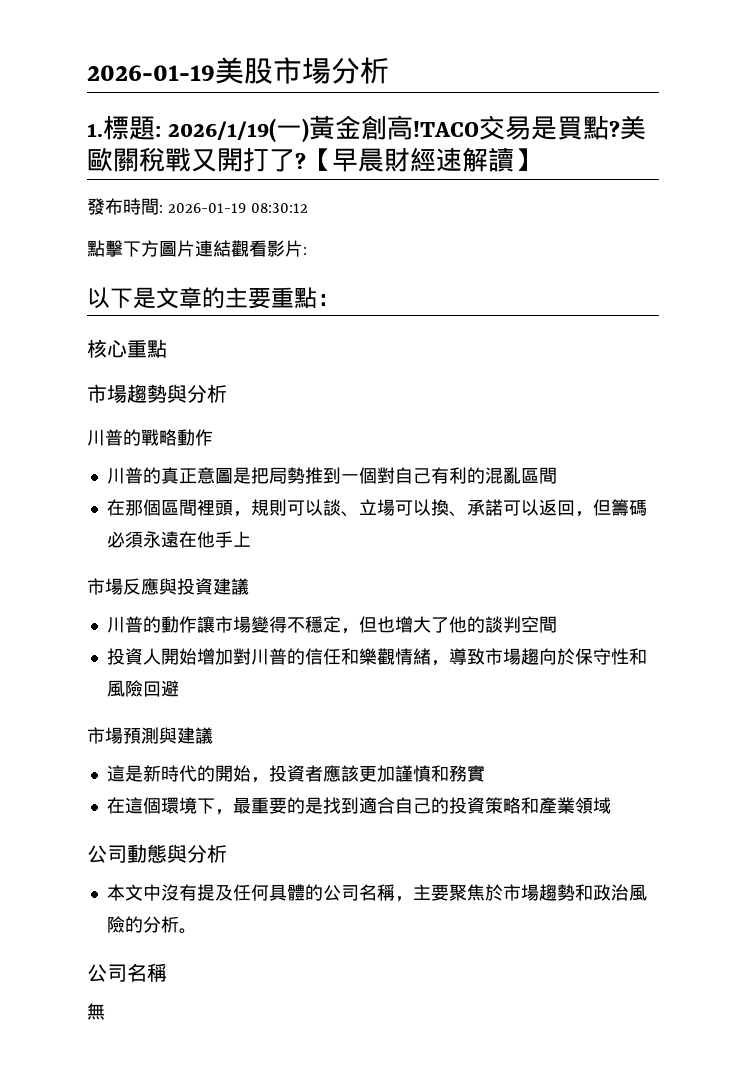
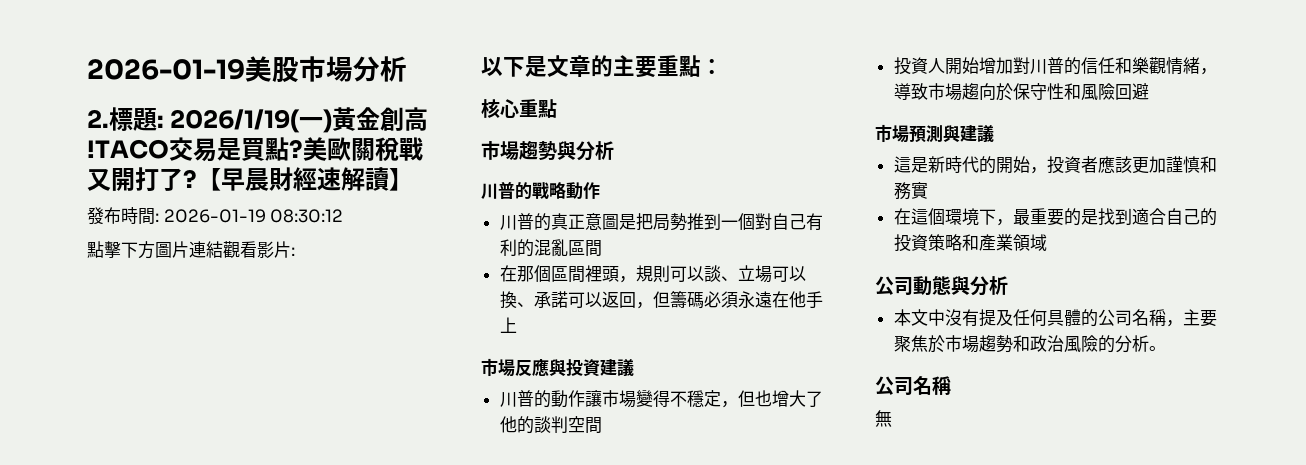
[87,124,103,137] 1. -> [87,109,109,128] 2.

